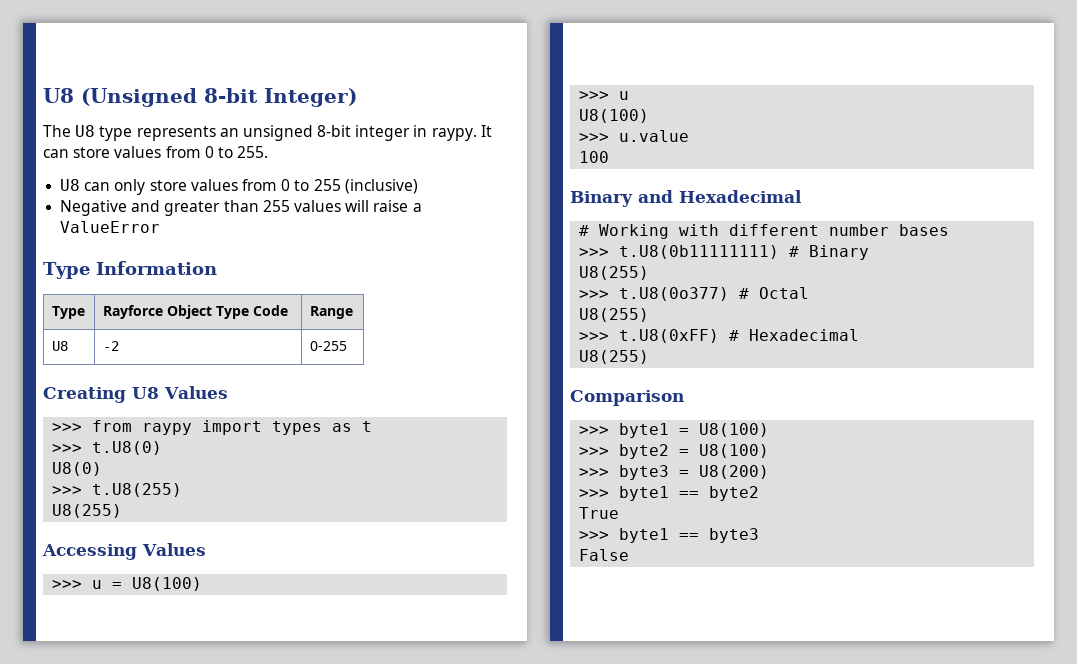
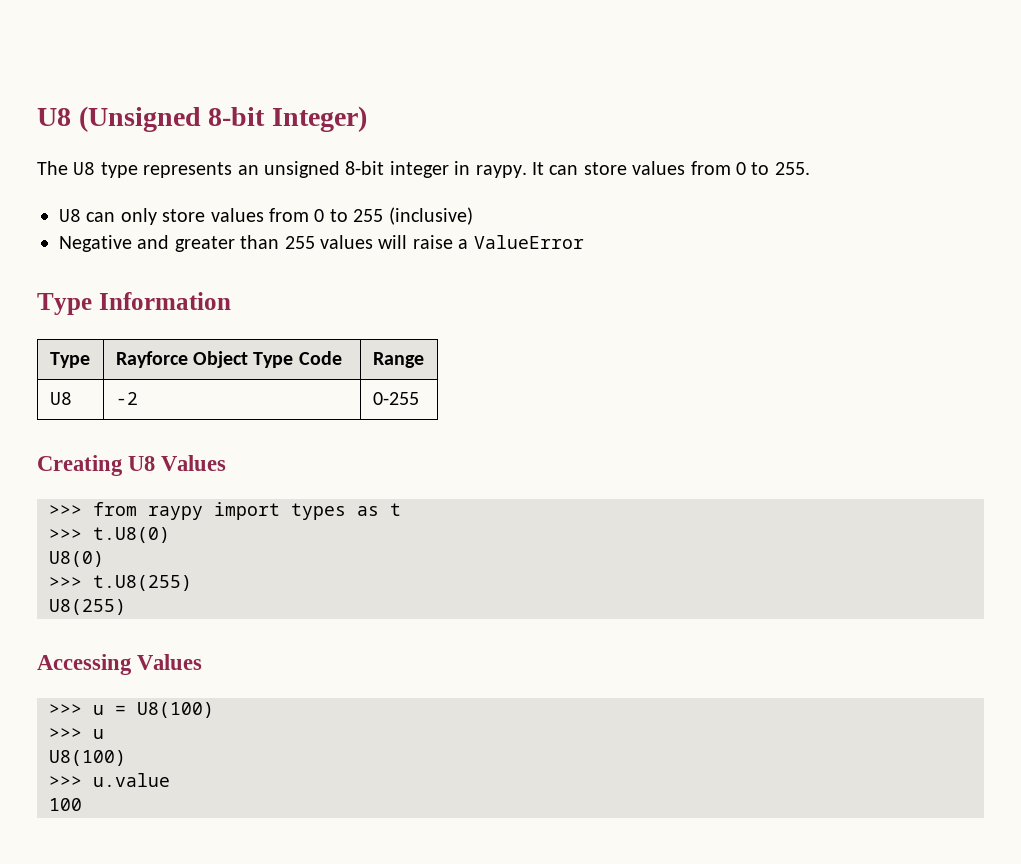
[570,190,802,207] [579,224,950,239] [579,245,870,260] [579,266,650,280] [579,287,810,301] [579,308,650,322] [579,329,860,343] [579,350,650,364] [570,390,684,406] [579,423,770,438] [579,444,770,459] [579,465,770,480] [579,486,760,501] [579,507,620,519] [579,528,760,543] [579,549,630,561] // Binary and Hexadecimal // # Working with different number bases // >>> t.U8(0b11111111) # Binary // U8(255) // >>> t.U8(0o377) # Octal // U8(255) // >>> t.U8(0xFF) # Hexadecimal // U8(255) // Comparison // >>> byte1 = U8(100) // >>> byte2 = U8(100) // >>> byte3 = U8(200) // >>> byte1 == byte2 // True // >>> byte1 == byte3 // False -> (82, 804) none

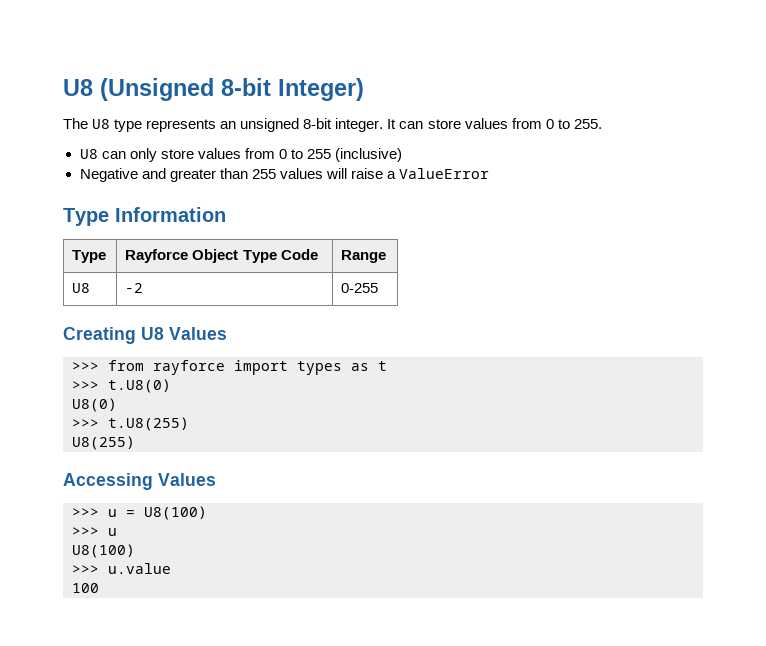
[389,161,527,178] integer in raypy. -> [335,118,384,132] integer.
[148,506,203,520] raypy -> [153,360,225,375] rayforce

